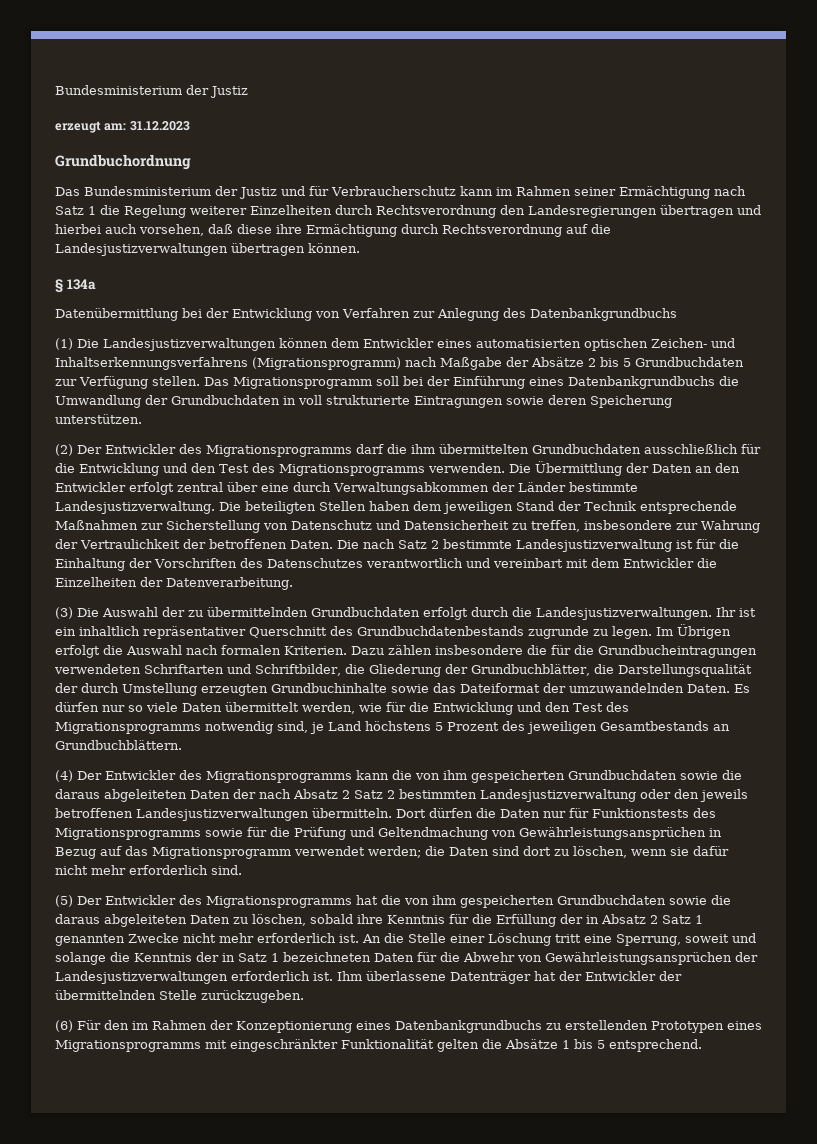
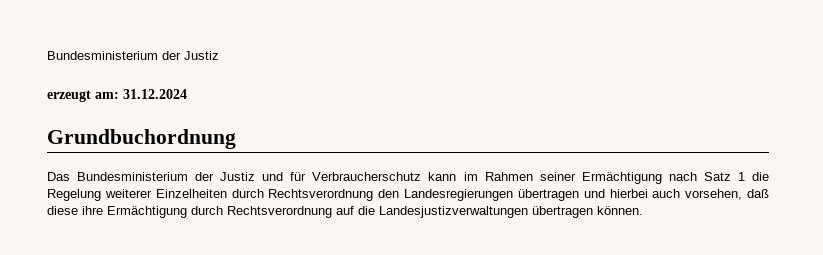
[129,121,190,131] 31.12.2023 -> [123,89,187,99] 31.12.2024
[55,279,96,293] [55,308,677,321] [55,338,735,351] [55,357,744,370] [55,376,739,389] [55,395,672,408] [55,414,142,424] [55,444,761,457] [55,461,740,476] [55,482,638,495] [55,501,737,514] [55,520,760,533] [55,539,739,552] [55,558,717,571] [55,577,293,590] [55,607,756,620] [55,624,731,639] [55,645,757,658] [54,664,752,677] [55,683,750,696] [55,702,629,715] [55,721,730,734] [55,740,182,750] [55,770,742,783] [55,789,748,802] [55,808,716,821] [55,827,722,840] [55,846,729,859] [55,865,242,875] [55,895,731,908] [55,914,703,927] [55,933,756,946] [55,952,758,965] [55,971,682,984] [55,990,304,1003] [55,1020,762,1033] [55,1039,702,1052] // § 134a // Datenübermittlung bei der Entwicklung von Verfahren zur Anlegung des Datenbankgrundbuchs // (1) Die Landesjustizverwaltungen können dem Entwickler eines automatisierten optischen Zeichen- und Inhaltserkennungsverfahrens (Migrationsprogramm) nach Maßgabe der Absätze 2 bis 5 Grundbuchdaten zur Verfügung stellen. Das Migrationsprogramm soll bei der Einführung eines Datenbankgrundbuchs die Umwandlung der Grundbuchdaten in voll strukturierte Eintragungen sowie deren Speicherung unterstützen. // (2) Der Entwickler des Migrationsprogramms darf die ihm übermittelten Grundbuchdaten ausschließlich für die Entwicklung und den Test des Migrationsprogramms verwenden. Die Übermittlung der Daten an den Entwickler erfolgt zentral über eine durch Verwaltungsabkommen der Länder bestimmte Landesjustizverwaltung. Die beteiligten Stellen haben dem jeweiligen Stand der Technik entsprechende Maßnahmen zur Sicherstellung von Datenschutz und Datensicherheit zu treffen, insbesondere zur Wahrung der Vertraulichkeit der betroffenen Daten. Die nach Satz 2 bestimmte Landesjustizverwaltung ist für die Einhaltung der Vorschriften des Datenschutzes verantwortlich und vereinbart mit dem Entwickler die Einzelheiten der Datenverarbeitung. // (3) Die Auswahl der zu übermittelnden Grundbuchdaten erfolgt durch die Landesjustizverwaltungen. Ihr ist ein inhaltlich repräsentativer Querschnitt des Grundbuchdatenbestands zugrunde zu legen. Im Übrigen erfolgt die Auswahl nach formalen Kriterien. Dazu zählen insbesondere die für die Grundbucheintragungen verwendeten Schriftarten und Schriftbilder, die Gliederung der Grundbuchblätter, die Darstellungsqualität der durch Umstellung erzeugten Grundbuchinhalte sowie das Dateiformat der umzuwandelnden Daten. Es dürfen nur so viele Daten übermittelt werden, wie für die Entwicklung und den Test des Migrationsprogramms notwendig sind, je Land höchstens 5 Prozent des jeweiligen Gesamtbestands an Grundbuchblättern. // (4) Der Entwickler des Migrationsprogramms kann die von ihm gespeicherten Grundbuchdaten sowie die daraus abgeleiteten Daten der nach Absatz 2 Satz 2 bestimmten Landesjustizverwaltung oder den jeweils betroffenen Landesjustizverwaltungen übermitteln. Dort dürfen die Daten nur für Funktionstests des Migrationsprogramms sowie für die Prüfung und Geltendmachung von Gewährleistungsansprüchen in Bezug auf das Migrationsprogramm verwendet werden; die Daten sind dort zu löschen, wenn sie dafür nicht mehr erforderlich sind. // (5) Der Entwickler des Migrationsprogramms hat die von ihm gespeicherten Grundbuchdaten sowie die daraus abgeleiteten Daten zu löschen, sobald ihre Kenntnis für die Erfüllung der in Absatz 2 Satz 1 genannten Zwecke nicht mehr erforderlich ist. An die Stelle einer Löschung tritt eine Sperrung, soweit und solange die Kenntnis der in Satz 1 bezeichneten Daten für die Abwehr von Gewährleistungsansprüchen der Landesjustizverwaltungen erforderlich ist. Ihm überlassene Datenträger hat der Entwickler der übermittelnden Stelle zurückzugeben. // (6) Für den im Rahmen der Konzeptionierung eines Datenbankgrundbuchs zu erstellenden Prototypen eines Migrationsprogramms mit eingeschränkter Funktionalität gelten die Absätze 1 bis 5 entsprechend. -> (643, 210) none

